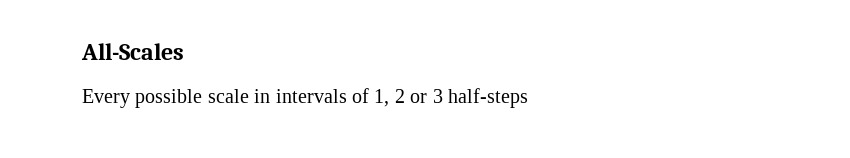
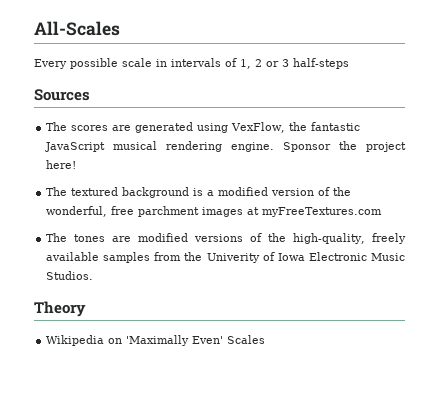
(528, 98) none -> [34,89,90,101] [46,122,361,133] [45,141,406,152] [46,160,77,169] [46,187,352,198] [46,206,383,217] [46,233,407,244] [46,252,406,263] [46,271,94,280] [34,301,86,317] [46,335,266,346] // Sources // The scores are generated using VexFlow, the fantastic JavaScript musical rendering engine. Sponsor the project here! // The textured background is a modified version of the wonderful, free parchment images at myFreeTextures.com // The tones are modified versions of the high-quality, freely available samples from the Univerity of Iowa Electronic Music Studios. // Theory // Wikipedia on 'Maximally Even' Scales

